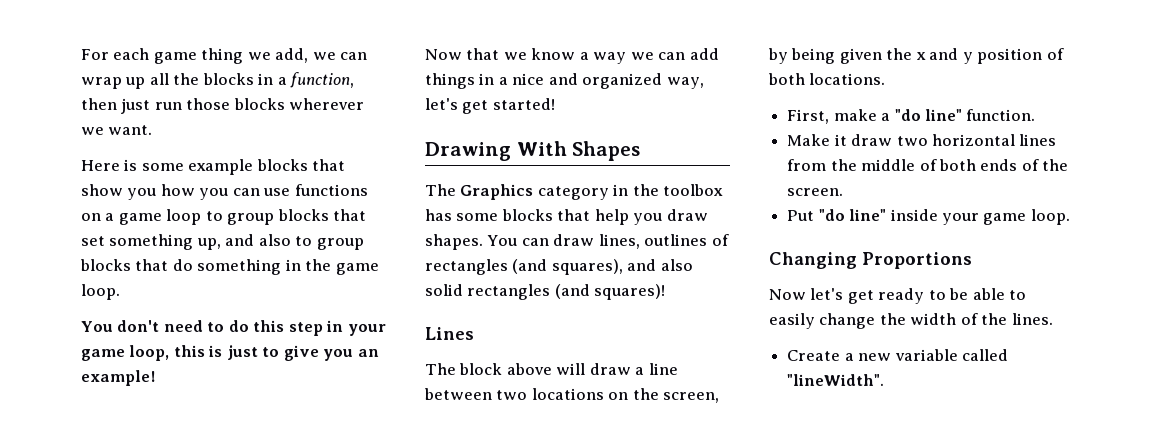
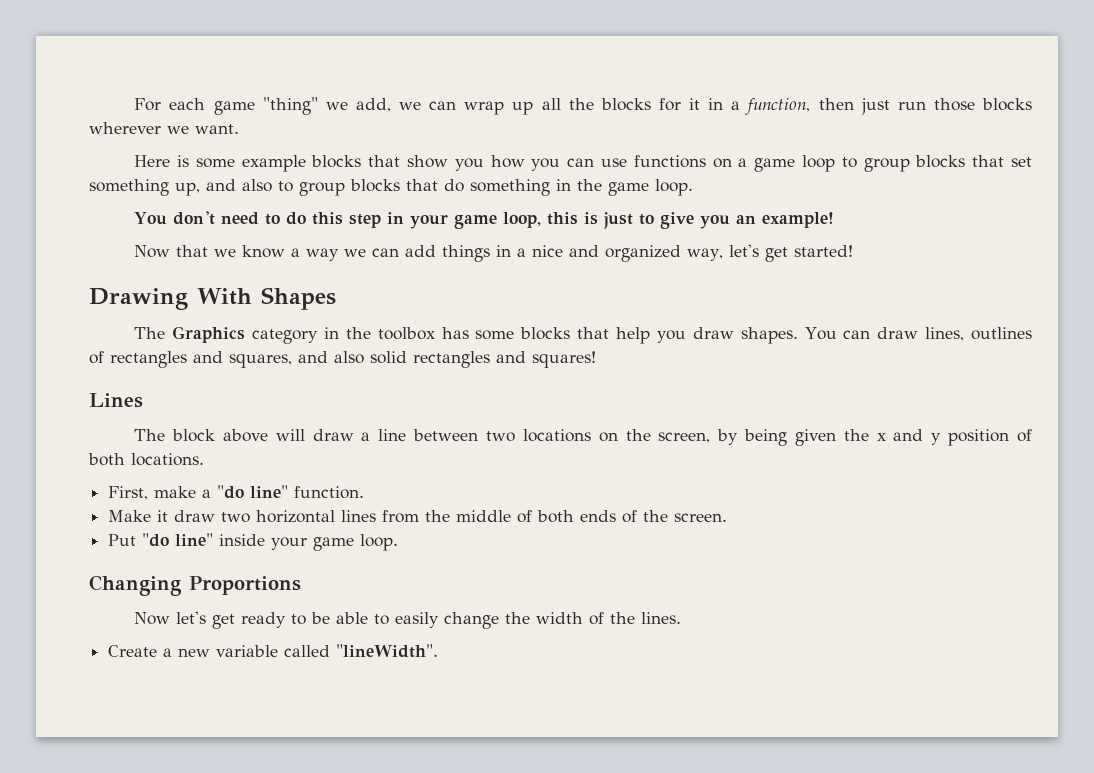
[201,48,244,64] thing -> [262,97,318,115] "thing"
(254, 79) none -> [658,98,700,111] for it
[512,259,623,275] (and squares), -> [193,351,292,368] and squares,
[554,284,666,300] (and squares)! -> [496,351,596,368] and squares!

